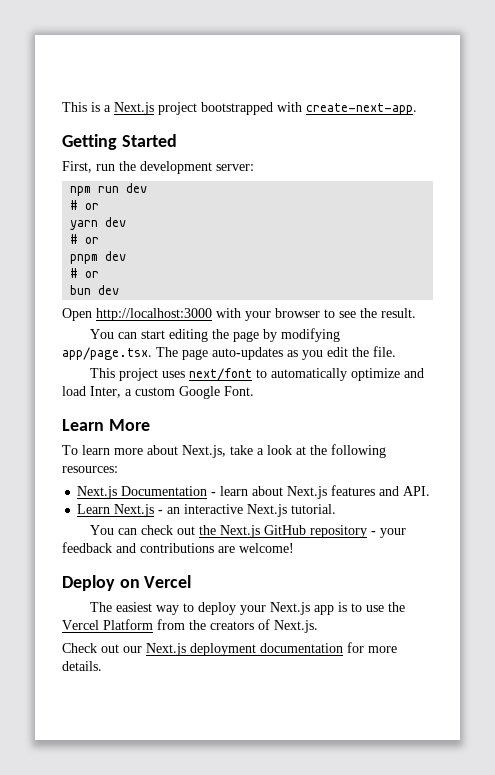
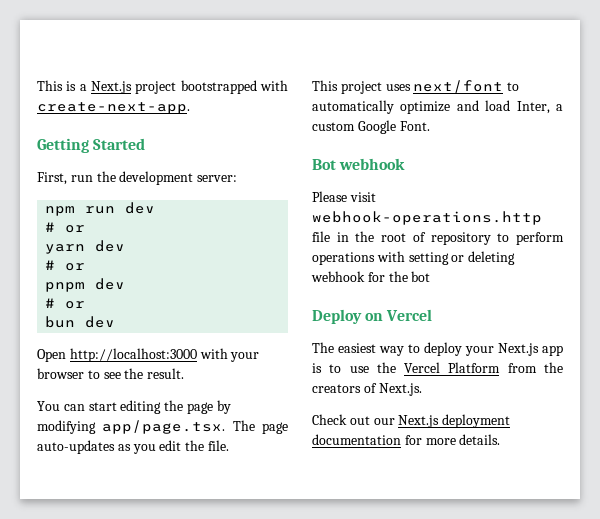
[62,419,150,431] [62,444,386,458] [62,466,118,473] [77,485,431,499] [77,504,337,517] [89,525,406,538] [62,542,294,553] Learn More // To learn more about Next.js, take a look at the following resources: // Next.js Documentation - learn about Next.js features and API. // Learn Next.js - an interactive Next.js tutorial. // You can check out the Next.js GitHub repository - your feedback and contributions are welcome! -> [312,158,406,170] [312,191,376,202] [312,211,542,225] [312,231,564,245] [312,251,516,265] [311,271,431,282] Bot webhook // Please visit webhook-operations.http file in the root of repository to perform operations with setting or deleting webhook for the bot

